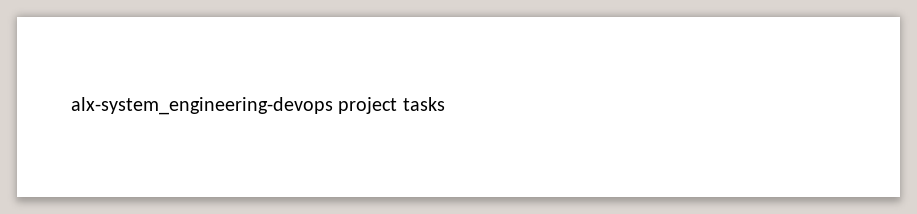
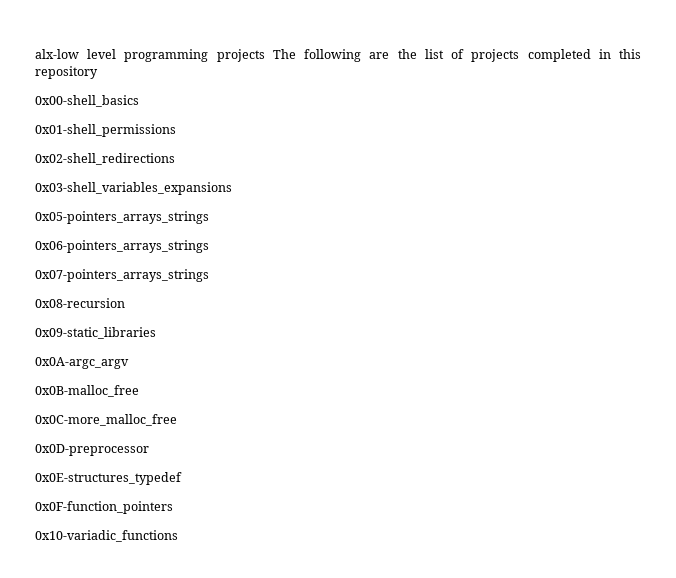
[71,97,445,115] alx-system_engineering-devops project tasks -> [35,49,641,62] [35,66,98,79] [35,95,139,107] [35,124,176,137] [35,153,175,165] [35,182,232,195] [35,211,209,224] [35,240,209,253] [35,269,209,282] [35,298,125,308] [35,327,156,339] [35,357,129,369] [35,385,139,397] [35,414,177,426] [35,444,149,456] [35,472,182,485] [35,501,173,514] [35,530,178,542] alx-low level programming projects The following are the list of projects completed in this repository // 0x00-shell_basics // 0x01-shell_permissions // 0x02-shell_redirections // 0x03-shell_variables_expansions // 0x05-pointers_arrays_strings // 0x06-pointers_arrays_strings // 0x07-pointers_arrays_strings // 0x08-recursion // 0x09-static_libraries // 0x0A-argc_argv // 0x0B-malloc_free // 0x0C-more_malloc_free // 0x0D-preprocessor // 0x0E-structures_typedef // 0x0F-function_pointers // 0x10-variadic_functions

